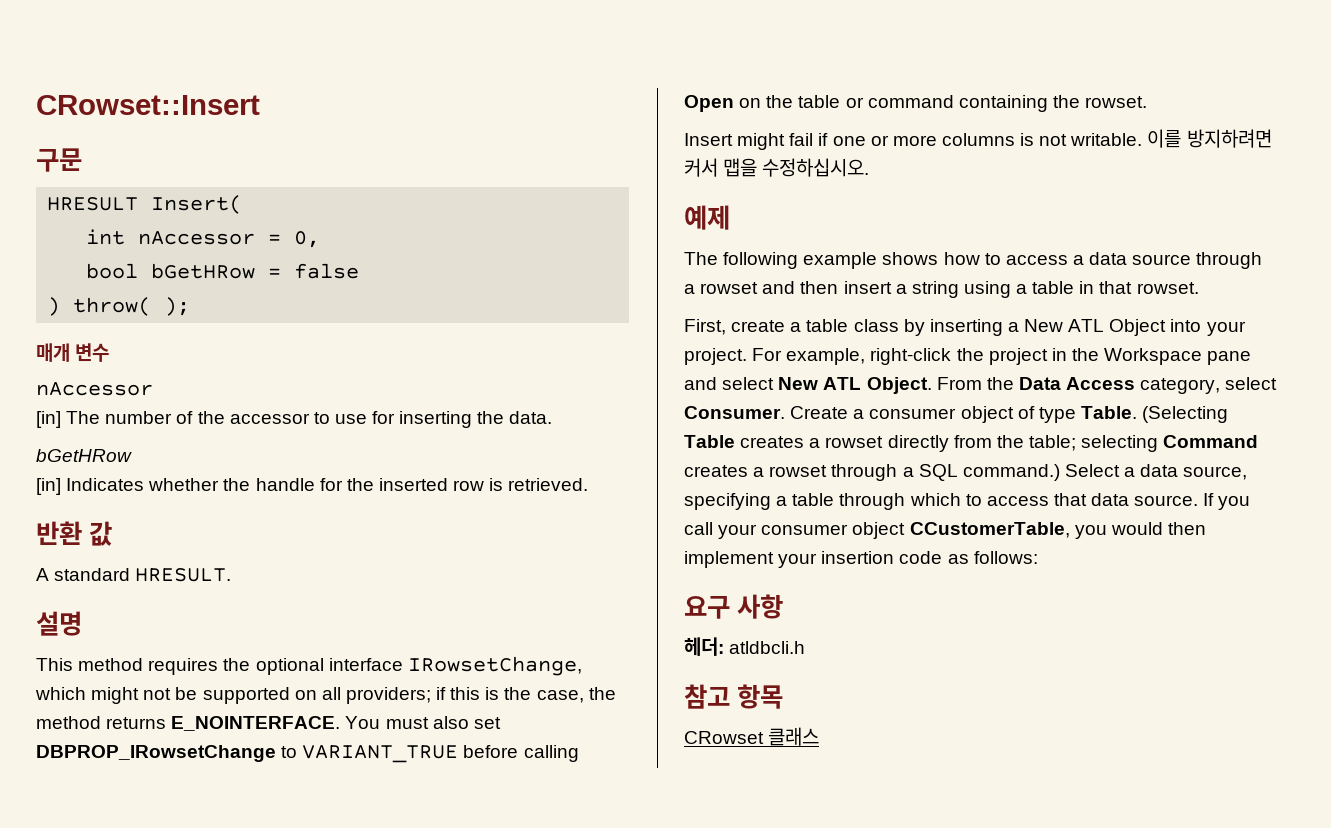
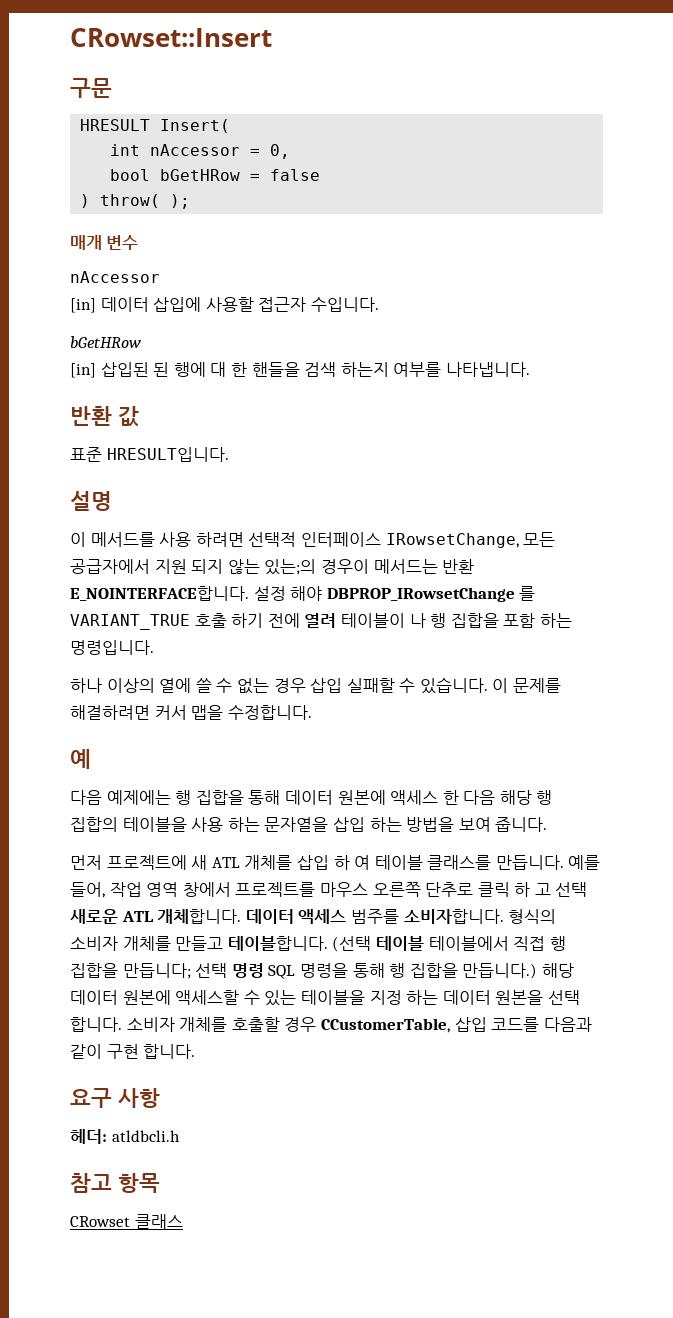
[66,411,553,428] [36,449,132,462] [36,478,589,495] [36,521,112,546] [36,568,232,582] [36,611,82,636] [36,656,582,676] [35,687,616,704] [36,716,501,731] [36,745,579,763] [684,95,1148,112] [684,129,1272,150] [684,158,870,177] [684,205,730,230] [684,252,1263,269] [684,281,1199,298] [684,319,1246,336] [684,348,1252,365] [684,377,1278,394] [684,406,1229,423] [684,435,1259,452] [684,464,1248,481] [684,493,1251,510] [684,522,1206,539] [684,551,1038,568] The number of the accessor to use for inserting the data. // bGetHRow // [in] Indicates whether the handle for the inserted row is retrieved. // 반환 값 // A standard HRESULT. // 설명 // This method requires the optional interface IRowsetChange, which might not be supported on all providers; if this is the case, the method returns E_NOINTERFACE. You must also set DBPROP_IRowsetChange to VARIANT_TRUE before calling Open on the table or command containing the rowset. // Insert might fail if one or more columns is not writable. 이를 방지하려면 커서 맵을 수정하십시오. // 예제 // The following example shows how to access a data source through a rowset and then insert a string using a table in that rowset. // First, create a table class by inserting a New ATL Object into your project. For example, right-click the project in the Workspace pane and select New ATL Object. From the Data Access category, select Consumer. Create a consumer object of type Table. (Selecting Table creates a rowset directly from the table; selecting Command creates a rowset through a SQL command.) Select a data source, specifying a table through which to access that data source. If you call your consumer object CCustomerTable, you would then implement your insertion code as follows: -> [100,297,379,312] [70,336,141,348] [70,362,530,378] [70,406,139,427] [70,447,229,462] [70,491,112,511] [70,532,556,548] [70,559,475,575] [70,586,536,602] [70,613,572,630] [70,640,154,655] [70,677,562,694] [70,705,312,720] [70,749,91,769] [70,790,553,805] [70,817,548,832] [70,855,601,870] [70,882,588,898] [70,909,557,924] [70,936,566,952] [70,963,574,979] [70,990,580,1006] [70,1017,592,1033] [70,1044,196,1059] 데이터 삽입에 사용할 접근자 수입니다. // bGetHRow // [in] 삽입된 된 행에 대 한 핸들을 검색 하는지 여부를 나타냅니다. // 반환 값 // 표준 HRESULT입니다. // 설명 // 이 메서드를 사용 하려면 선택적 인터페이스 IRowsetChange, 모든 공급자에서 지원 되지 않는 있는;의 경우이 메서드는 반환 E_NOINTERFACE합니다. 설정 해야 DBPROP_IRowsetChange 를 VARIANT_TRUE 호출 하기 전에 열려 테이블이 나 행 집합을 포함 하는 명령입니다. // 하나 이상의 열에 쓸 수 없는 경우 삽입 실패할 수 있습니다. 이 문제를 해결하려면 커서 맵을 수정합니다. // 예 // 다음 예제에는 행 집합을 통해 데이터 원본에 액세스 한 다음 해당 행 집합의 테이블을 사용 하는 문자열을 삽입 하는 방법을 보여 줍니다. // 먼저 프로젝트에 새 ATL 개체를 삽입 하 여 테이블 클래스를 만듭니다. 예를 들어, 작업 영역 창에서 프로젝트를 마우스 오른쪽 단추로 클릭 하 고 선택 새로운 ATL 개체합니다. 데이터 액세스 범주를 소비자합니다. 형식의 소비자 개체를 만들고 테이블합니다. (선택 테이블 테이블에서 직접 행 집합을 만듭니다; 선택 명령 SQL 명령을 통해 행 집합을 만듭니다.) 해당 데이터 원본에 액세스할 수 있는 테이블을 지정 하는 데이터 원본을 선택 합니다. 소비자 개체를 호출할 경우 CCustomerTable, 삽입 코드를 다음과 같이 구현 합니다.

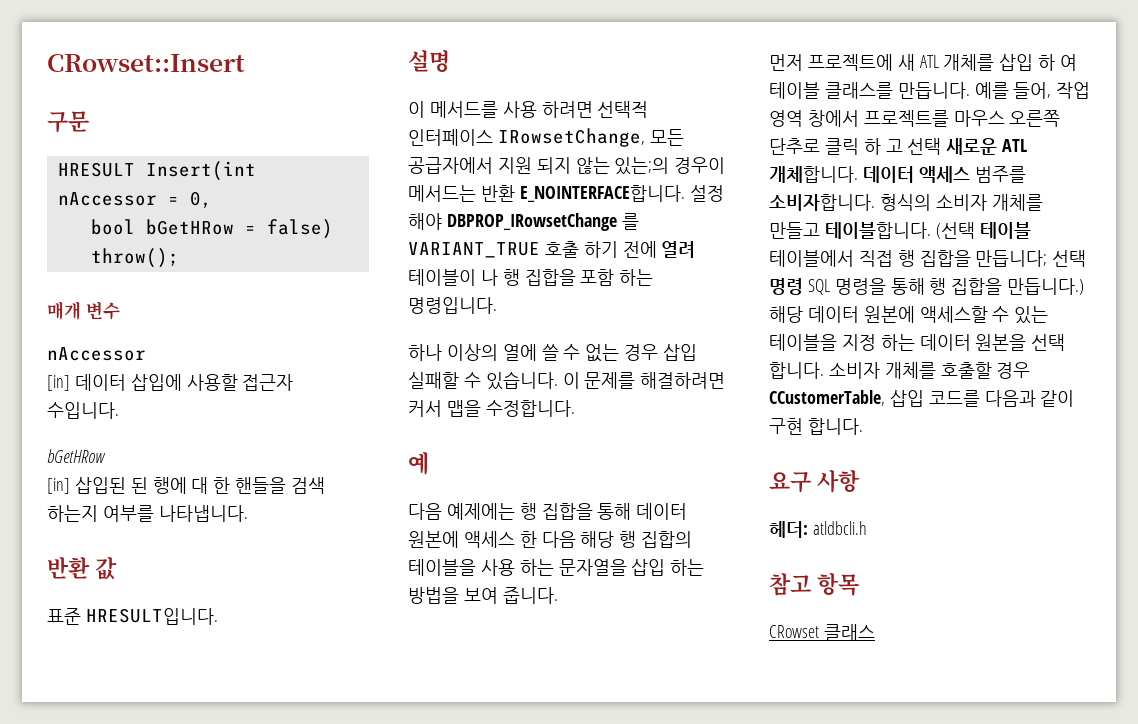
[160,119,231,133] [110,144,141,156] Insert( // int -> [145,161,256,181] Insert(int
[270,169,321,181] [80,194,191,209] false // ) throw( ); -> [266,219,333,239] [90,248,179,268] false) throw();

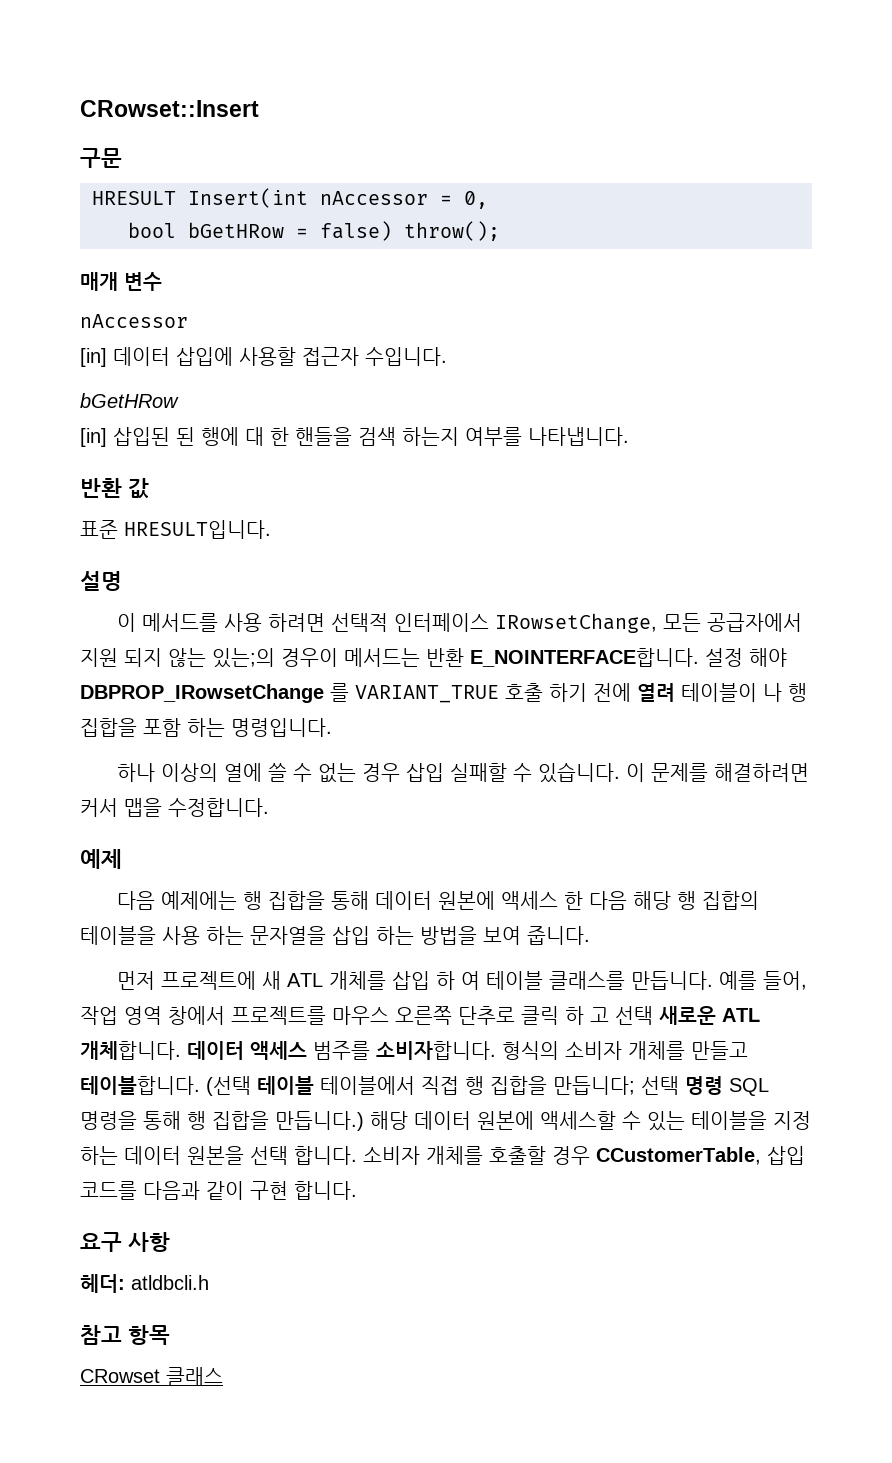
[408,452,429,475] 예 -> [80,849,122,869] 예제

